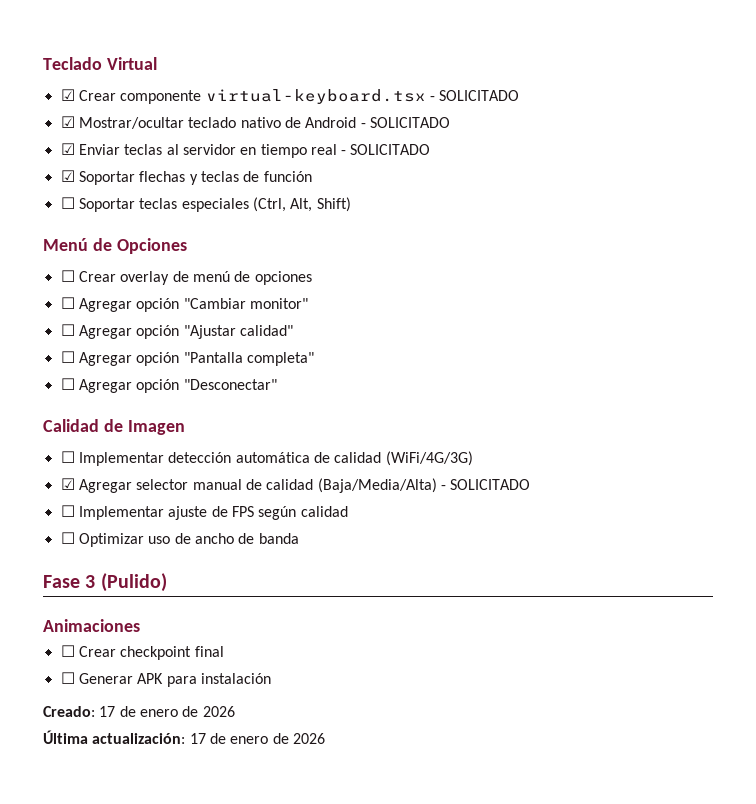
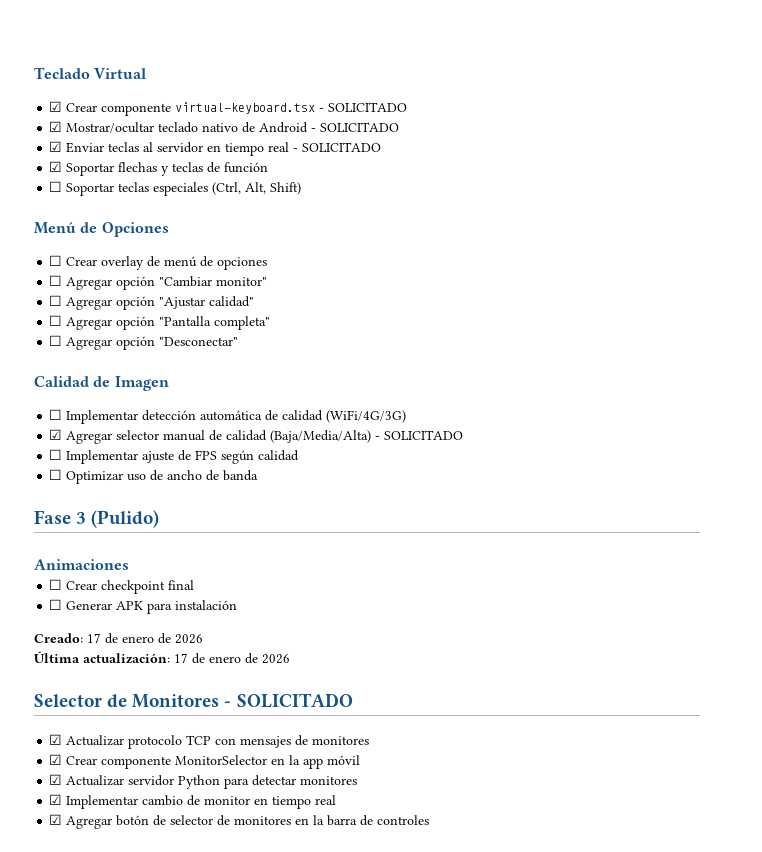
(325, 738) none -> [34,693,353,708] [49,734,370,749] [49,754,361,769] [49,774,358,789] [49,794,337,809] [49,814,430,829] // Selector de Monitores - SOLICITADO // ☑ Actualizar protocolo TCP con mensajes de monitores // ☑ Crear componente MonitorSelector en la app móvil // ☑ Actualizar servidor Python para detectar monitores // ☑ Implementar cambio de monitor en tiempo real // ☑ Agregar botón de selector de monitores en la barra de controles

